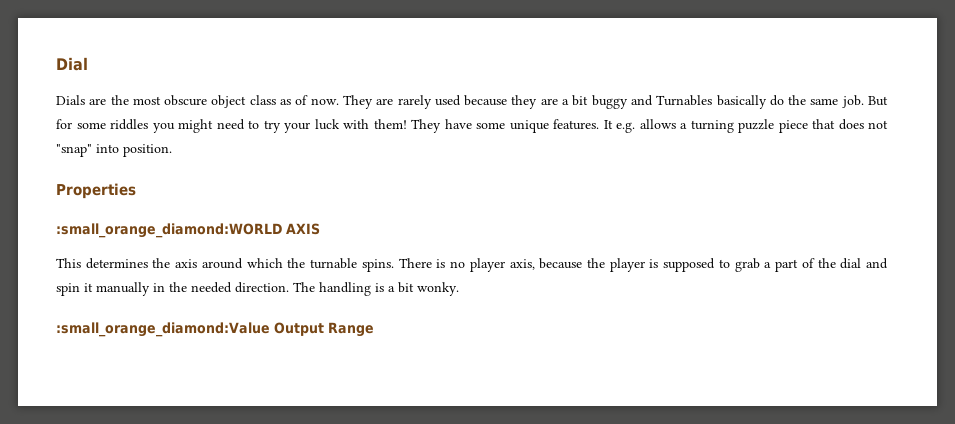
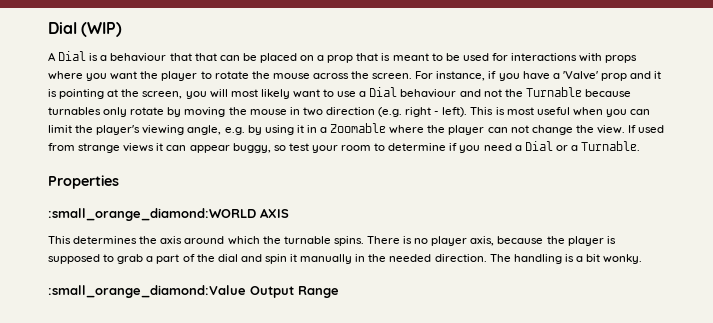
[56,57,88,71] [56,95,889,109] [56,119,888,133] [56,144,172,157] Dial // Dials are the most obscure object class as of now. They are rarely used because they are a bit buggy and Turnables basically do the same job. But for some riddles you might need to try your luck with them! They have some unique features. It e.g. allows a turning puzzle piece that does not "snap" into position. -> [48,22,123,37] [48,51,638,63] [48,71,662,81] [48,87,631,99] [48,107,651,117] [48,123,665,135] [48,141,641,153] Dial (WIP) // A Dial is a behaviour that that can be placed on a prop that is meant to be used for interactions with props where you want the player to rotate the mouse across the screen. For instance, if you have a 'Valve' prop and it is pointing at the screen, you will most likely want to use a Dial behaviour and not the Turnable because turnables only rotate by moving the mouse in two direction (e.g. right - left). This is most useful when you can limit the player's viewing angle, e.g. by using it in a Zoomable where the player can not change the view. If used from strange views it can appear buggy, so test your room to determine if you need a Dial or a Turnable.

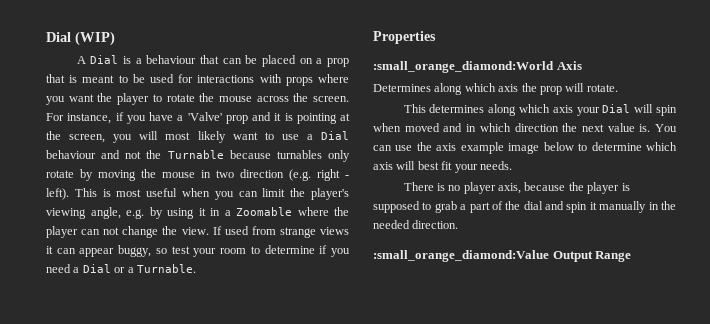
[194,53,217,61] that -> (219, 59) none
[48,208,289,221] [48,236,364,246] :small_orange_diamond:WORLD AXIS // This determines the axis around which the turnable spins. -> [373,61,582,73] [373,83,618,95] [403,104,677,116] [373,123,677,132] [373,142,677,154] [373,161,512,173] :small_orange_diamond:World Axis // Determines along which axis the prop will rotate. // This determines along which axis your Dial will spin when moved and in which direction the next value is. You can use the axis example image below to determine which axis will best fit your needs. //
[489,254,643,264] The handling is a bit wonky. -> (459, 224) none

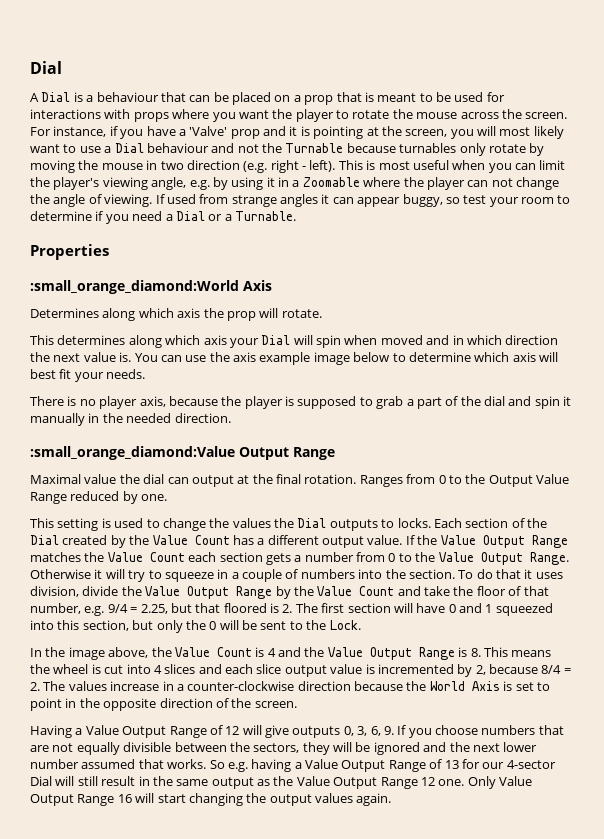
[46,31,115,46] Dial (WIP) -> [30,61,62,74] Dial
[181,227,209,235] view. -> [53,194,153,207] angle of viewing.
[320,227,349,235] views -> [280,194,318,207] angles
(632, 256) none -> [30,474,569,487] [30,491,168,504] [30,518,547,531] [30,535,568,548] [30,552,569,565] [30,569,563,582] [30,586,549,599] [30,603,553,616] [30,620,361,633] [30,647,552,660] [30,664,571,677] [30,681,550,691] [30,698,297,711] [30,725,564,738] [30,742,538,755] [30,759,556,772] [30,776,532,789] [30,793,392,806] // Maximal value the dial can output at the final rotation. Ranges from 0 to the Output Value Range reduced by one. // This setting is used to change the values the Dial outputs to locks. Each section of the Dial created by the Value Count has a different output value. If the Value Output Range matches the Value Count each section gets a number from 0 to the Value Output Range. Otherwise it will try to squeeze in a couple of numbers into the section. To do that it uses division, divide the Value Output Range by the Value Count and take the floor of that number, e.g. 9/4 = 2.25, but that floored is 2. The first section will have 0 and 1 squeezed into this section, but only the 0 will be sent to the Lock. // In the image above, the Value Count is 4 and the Value Output Range is 8. This means the wheel is cut into 4 slices and each slice output value is incremented by 2, because 8/4 = 2. The values increase in a counter-clockwise direction because the World Axis is set to point in the opposite direction of the screen. // Having a Value Output Range of 12 will give outputs 0, 3, 6, 9. If you choose numbers that are not equally divisible between the sectors, they will be ignored and the next lower number assumed that works. So e.g. having a Value Output Range of 13 for our 4-sector Dial will still result in the same output as the Value Output Range 12 one. Only Value Output Range 16 will start changing the output values again.

